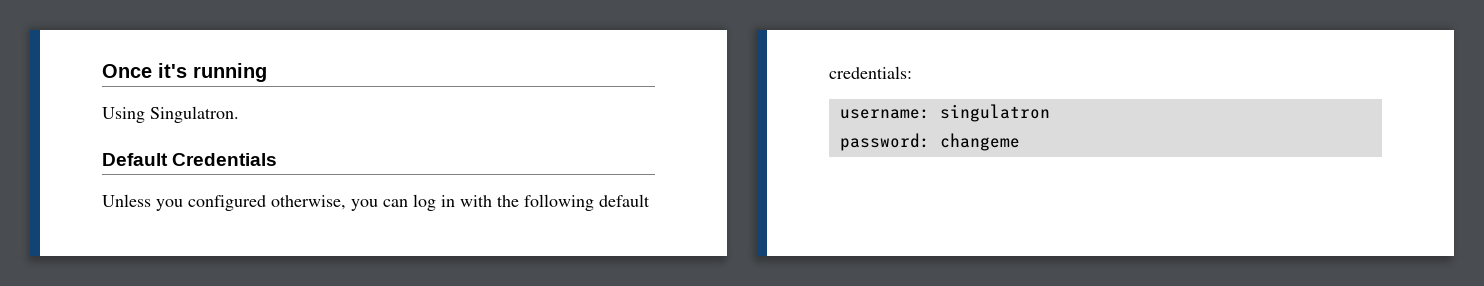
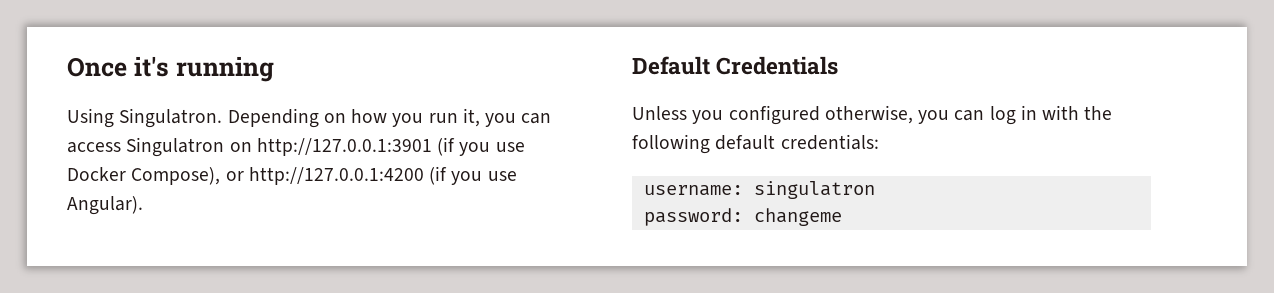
(239, 114) none -> [227,108,552,128] [67,137,525,157] [67,166,517,185] [67,196,143,215] Depending on how you run it, you can access Singulatron on http://127.0.0.1:3901 (if you use Docker Compose), or http://127.0.0.1:4200 (if you use Angular).

